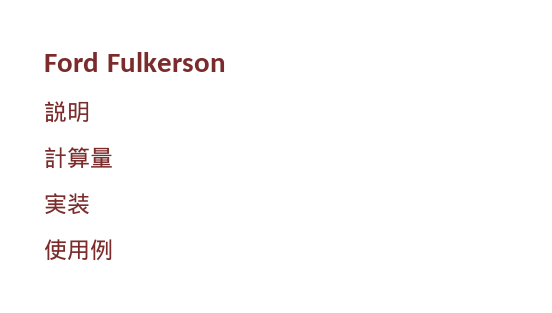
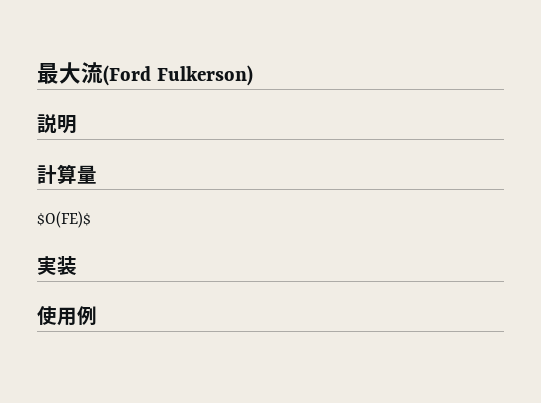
[44,52,226,72] Ford Fulkerson -> [37,62,253,86] 最大流(Ford Fulkerson)
(113, 157) none -> [37,211,91,228] // $O(FE)$

